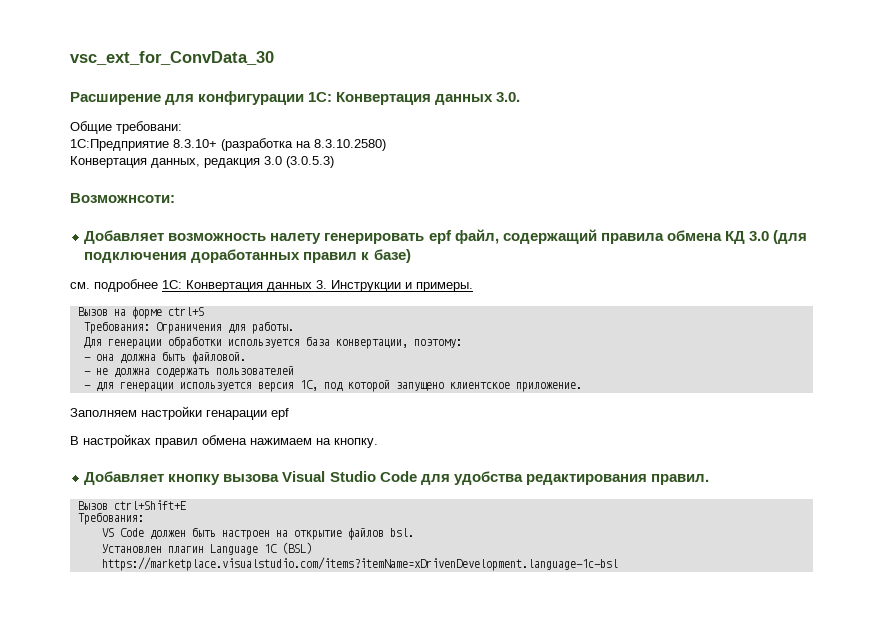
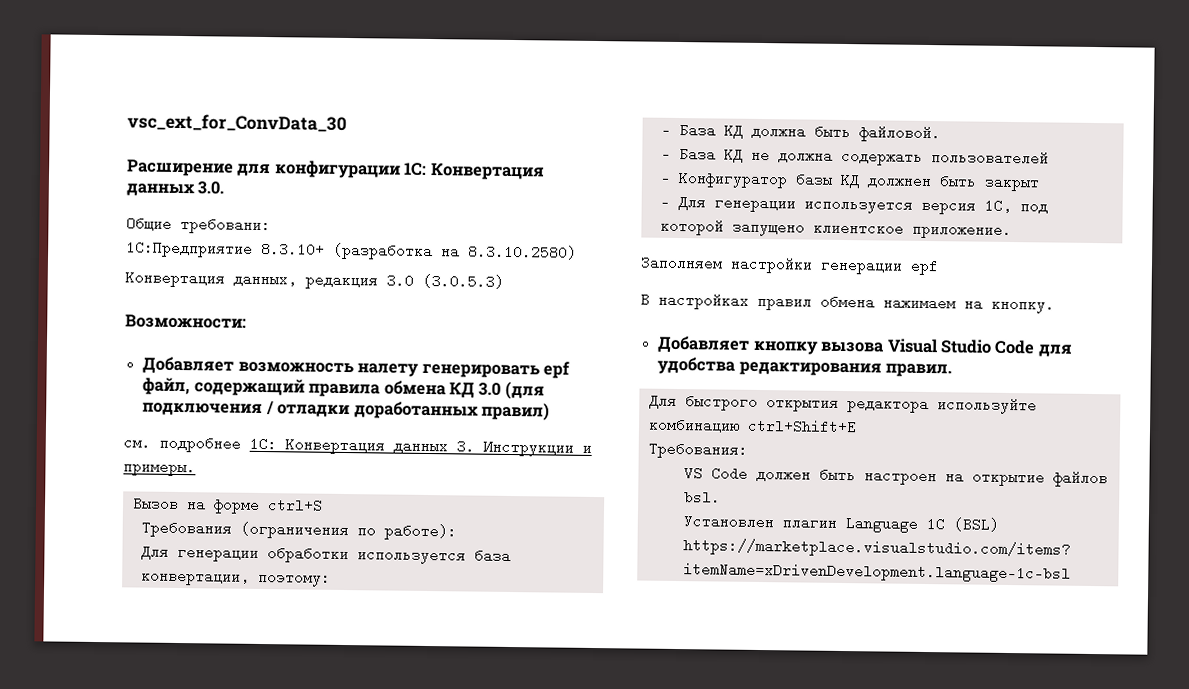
[70,193,175,203] Возможнсоти: -> [125,314,247,329] Возможноcти:
[191,249,411,263] доработанных правил к базе) -> [265,401,550,421] / отладки доработанных правил)
[83,321,294,334] Требования: Ограничения для работы. -> [140,518,457,541] Требования (ограничения по работе):
[95,354,114,361] она -> [678,120,743,139] База КД
(91, 373) none -> [678,144,743,163] База КД
[95,382,114,392] для -> [677,168,1040,192] [659,192,706,211] Конфигуратор базы КД должнен быть закрыт // - Для
[206,410,267,420] генарации -> [820,255,903,275] генерации
[77,501,108,510] Вызов -> [648,391,1037,415] [647,415,740,434] Для быстрого открытия редактора используйте комбинацию

